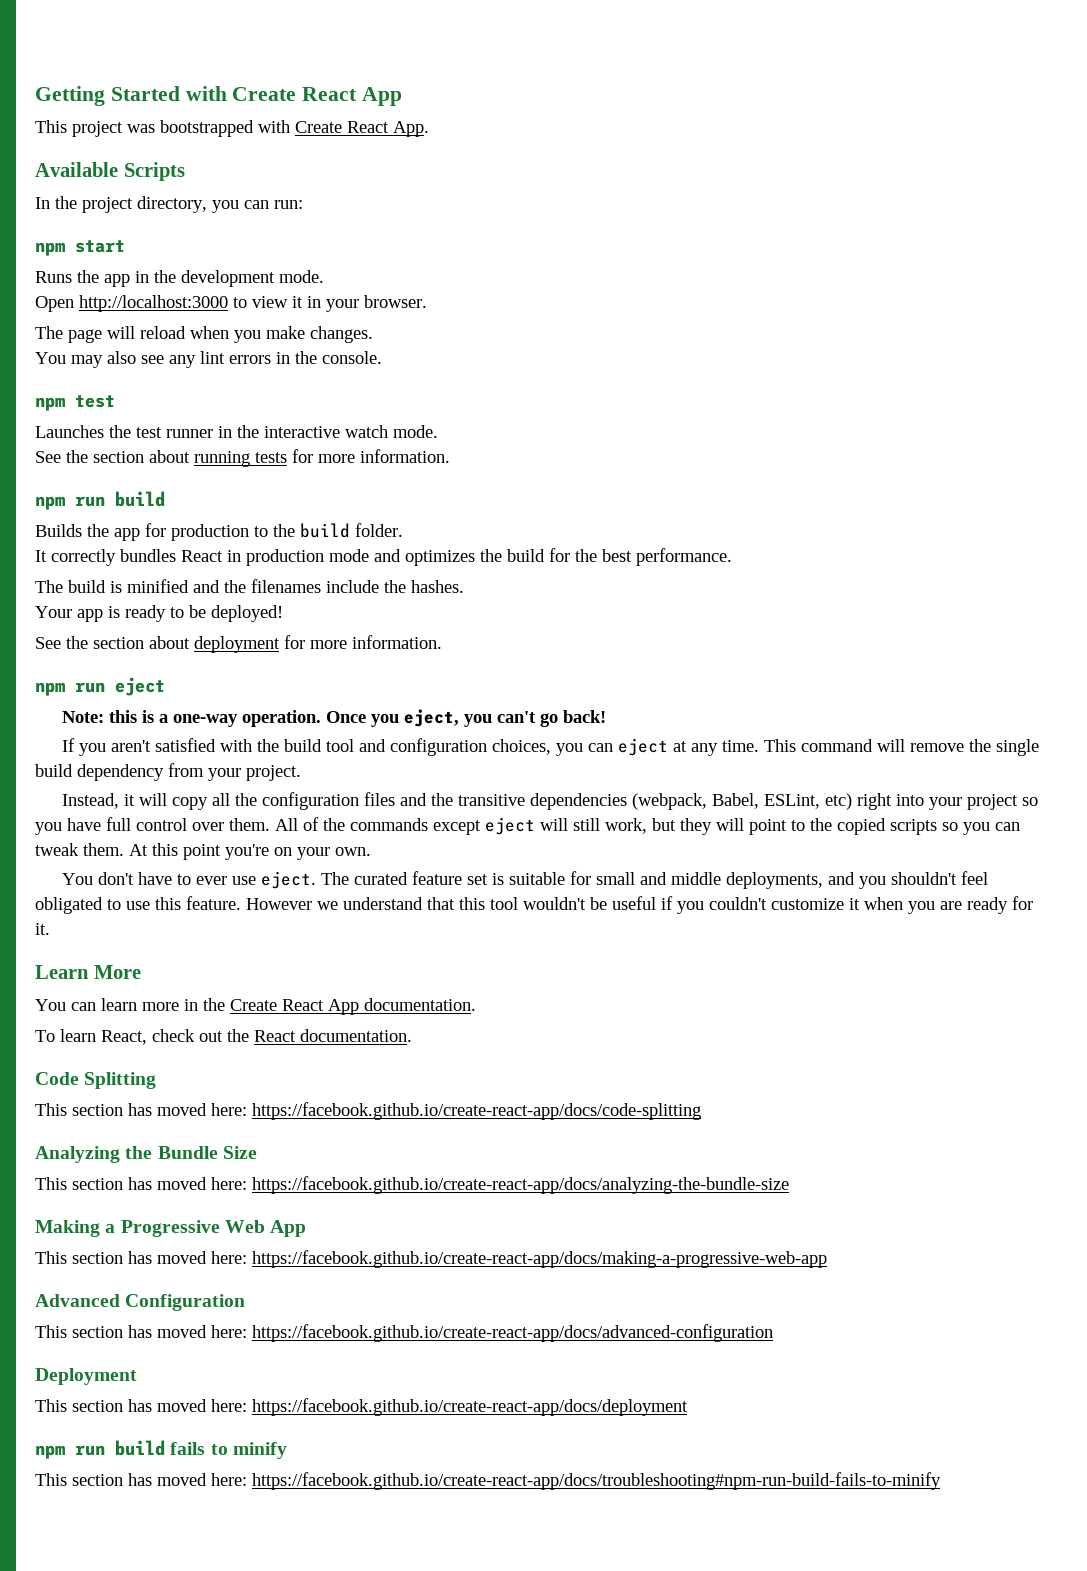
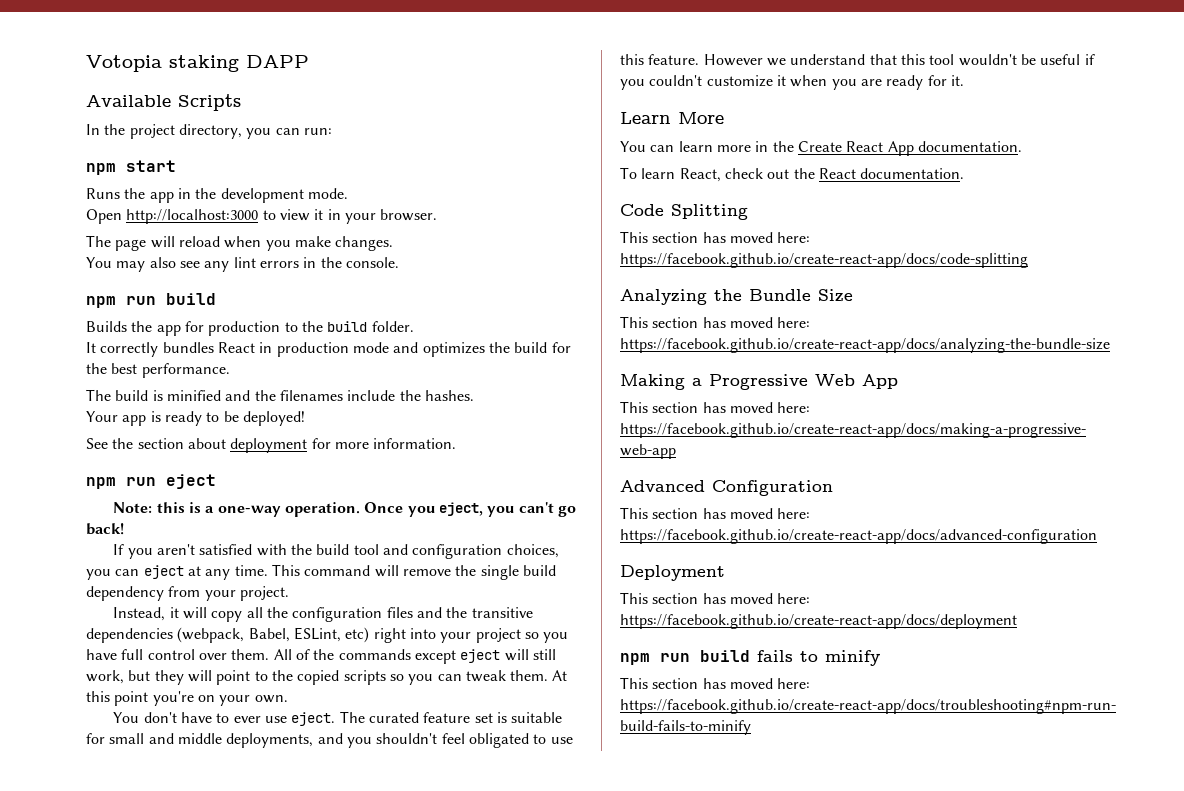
[35,86,403,106] [35,120,429,137] Getting Started with Create React App // This project was bootstrapped with Create React App. -> [86,55,309,72] Votopia staking DAPP
[35,395,115,411] [35,425,438,438] [35,449,450,467] // npm test // Launches the test runner in the interactive watch mode. // See the section about running tests for more information. -> (399, 262) none

